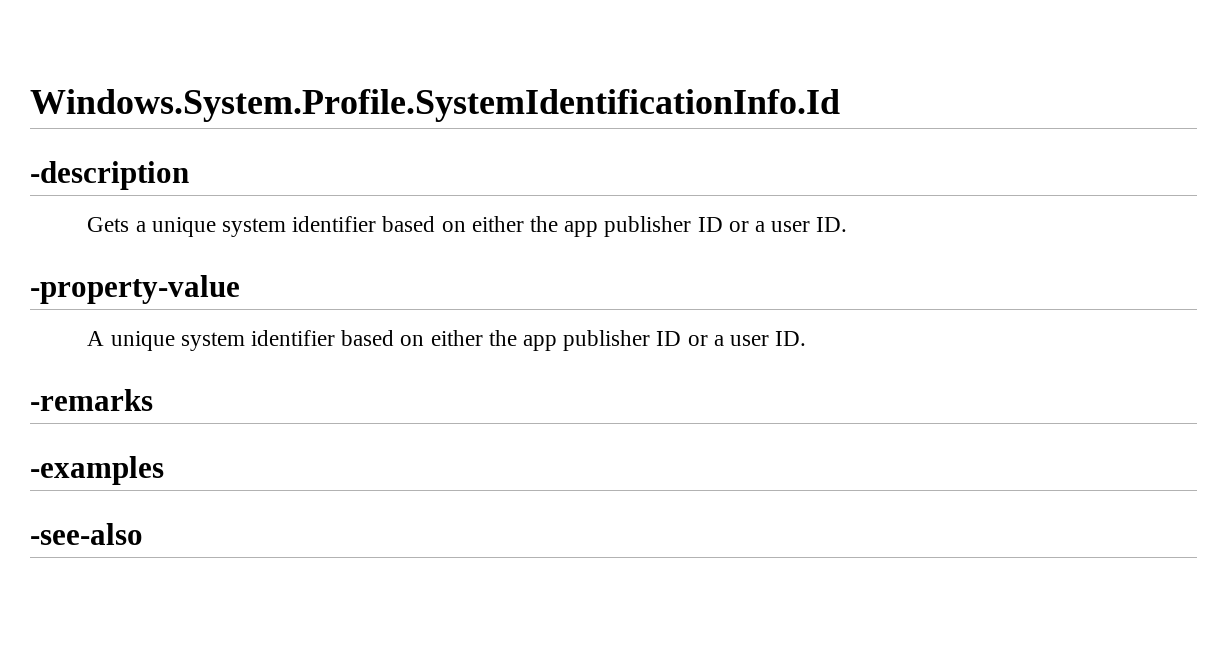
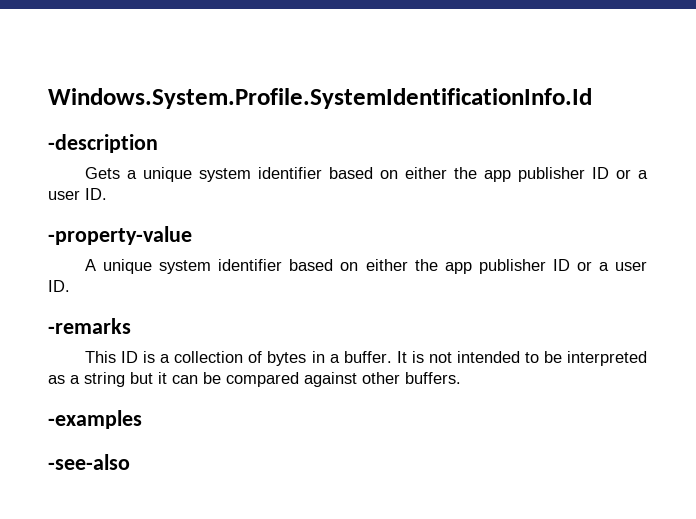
(153, 400) none -> [85,351,647,366] [48,372,461,387] // This ID is a collection of bytes in a buffer. It is not intended to be interpreted as a string but it can be compared against other buffers.

